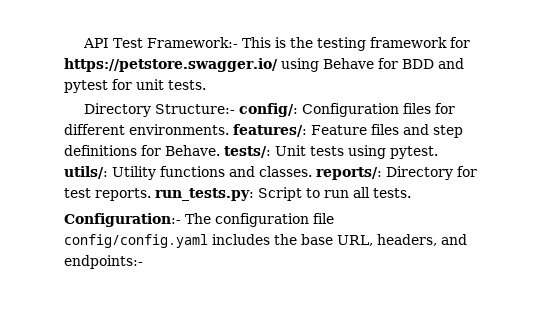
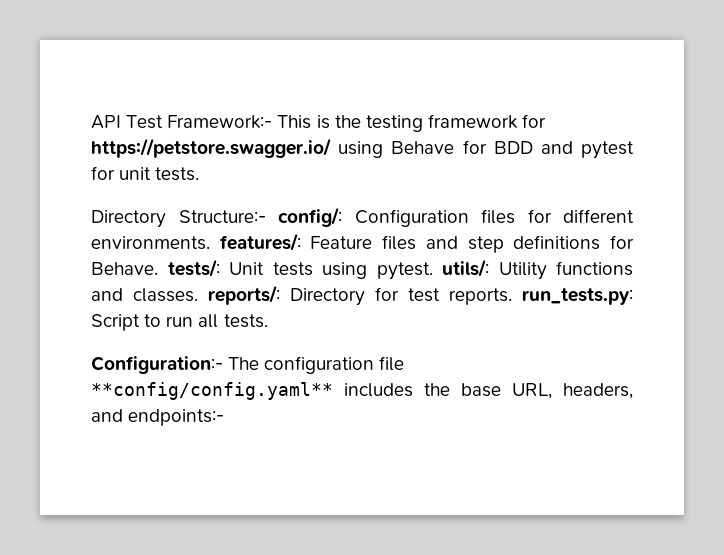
[64,234,208,248] config/config.yaml -> [91,382,333,400] **config/config.yaml**

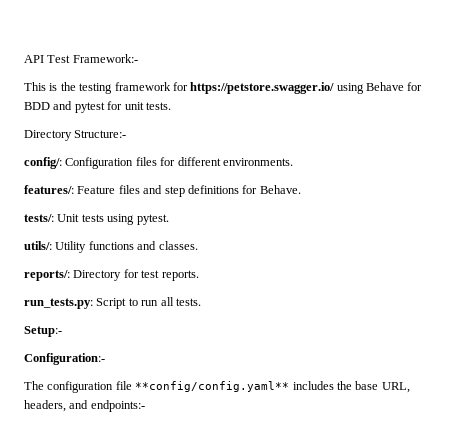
(273, 122) none -> (138, 58) //
(266, 216) none -> (127, 134) //
(210, 243) none -> (293, 162) //
(158, 268) none -> (301, 189) //
(433, 271) none -> (169, 219) //
(198, 295) none -> (198, 245) //
(512, 296) none -> (199, 275) //
(268, 321) none -> [24,326,62,337] // Setup:-
(223, 365) none -> (105, 359) //

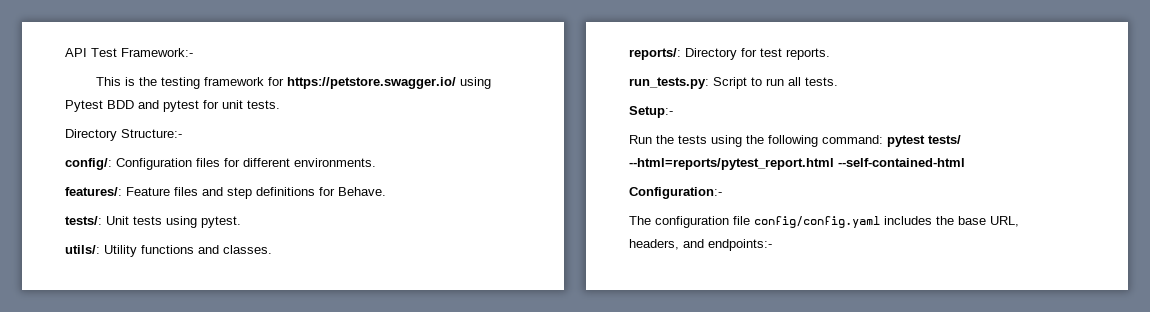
[366,82,423,91] Behave for -> [65,100,103,112] Pytest
(62, 331) none -> [629,135,961,147] [629,158,965,170] // Run the tests using the following command: pytest tests/ --html=reports/pytest_report.html --self-contained-html
[135,381,290,392] **config/config.yaml** -> [754,216,880,228] config/config.yaml

